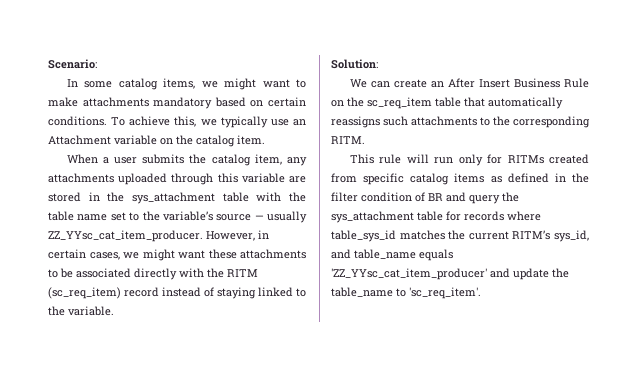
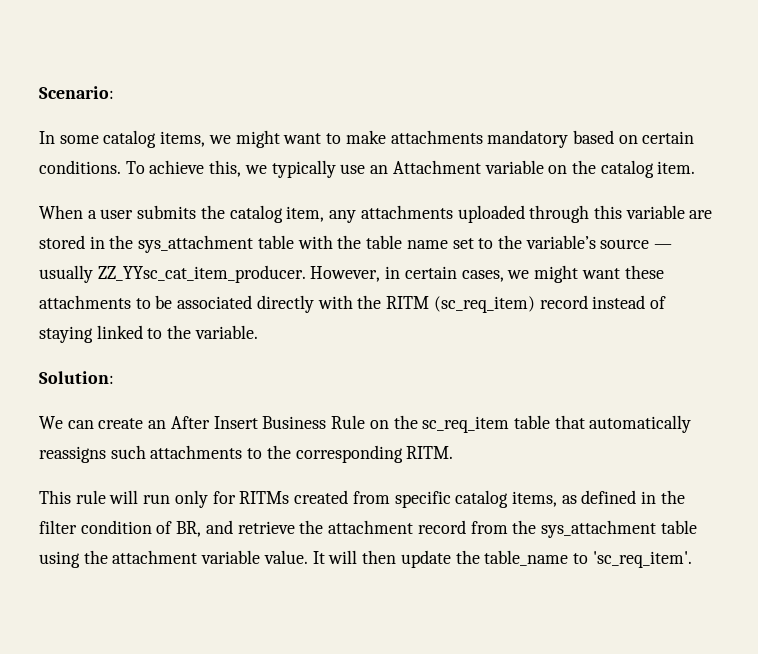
[454,173,485,183] items -> [511,491,557,507] items,
[428,192,519,204] [331,211,541,223] [331,230,589,242] [331,249,453,261] [331,268,510,280] BR and query the sys_attachment table for records where table_sys_id matches the current RITM’s sys_id, and table_name equals 'ZZ_YYsc_cat_item_producer' and -> [176,520,697,538] [39,550,397,568] BR, and retrieve the attachment record from the sys_attachment table using the attachment variable value. It will then

